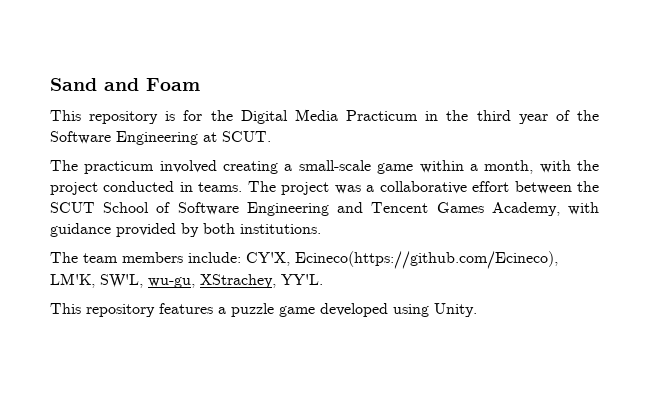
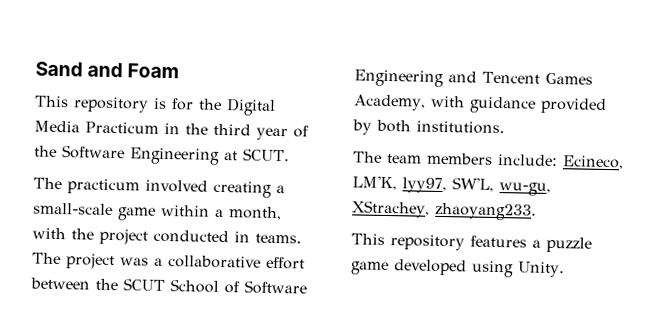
[246,251,558,269] [50,273,95,288] CY'X, Ecineco(https://github.com/Ecineco), LM'K, -> [562,155,624,170] [352,175,447,194] Ecineco, LM'K, lyy97,
[281,274,323,285] YY'L. -> [435,202,537,221] zhaoyang233.

